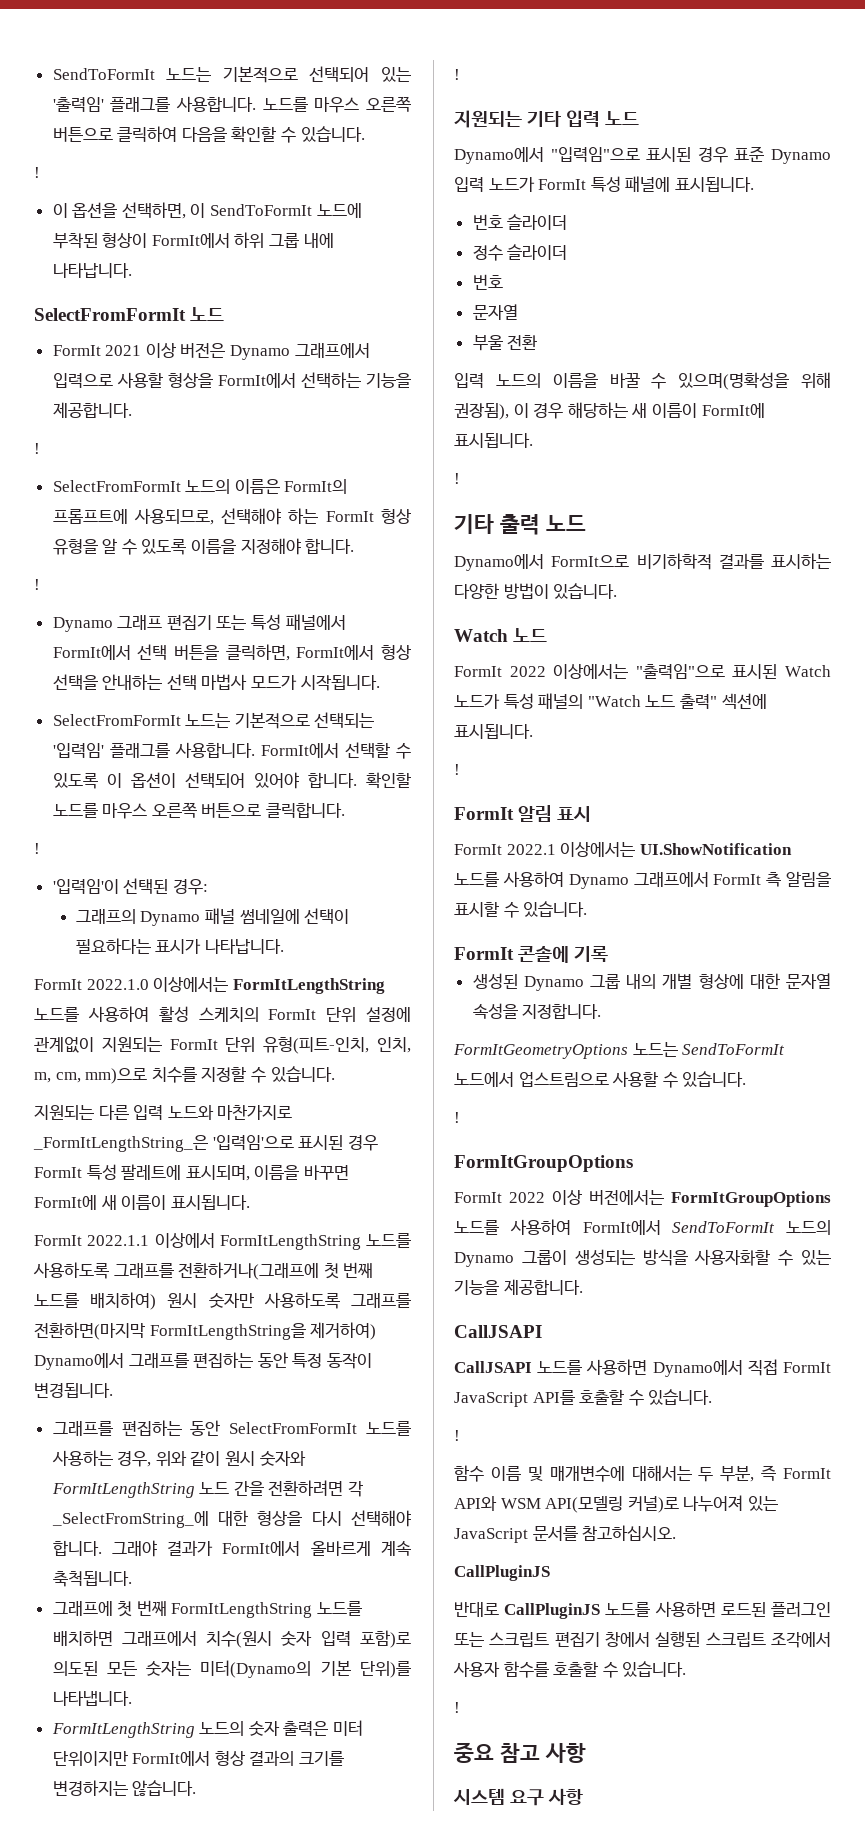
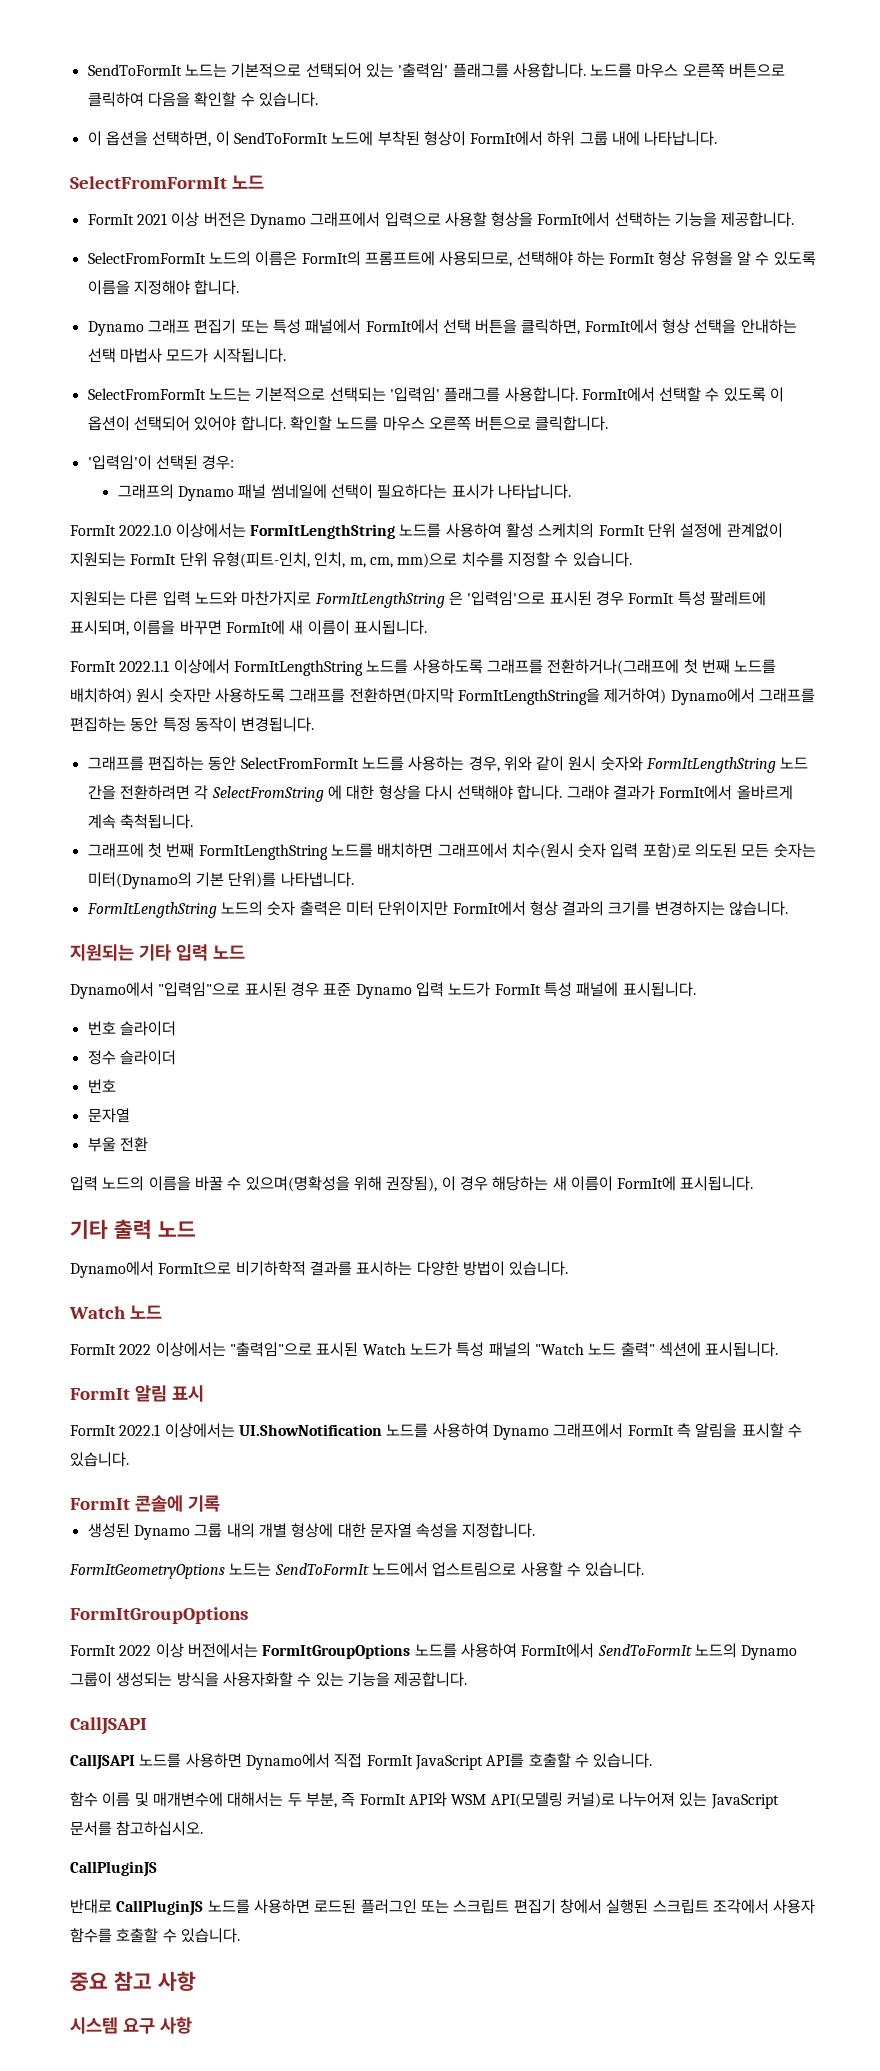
[34,167,40,178] // ! -> (318, 99) none
[34,443,40,454] // ! -> (795, 219) none
[34,579,40,590] // ! -> (240, 287) none
[34,843,40,854] // ! -> (609, 423) none
[33,1135,208,1152] _FormItLengthString_은 -> [314,591,463,608] FormItLengthString 은
[51,1511,209,1528] _SelectFromString_에 -> [211,785,342,802] SelectFromString 에
[454,69,460,80] // ! -> (789, 908) none
[454,473,460,484] // ! -> (754, 1183) none
[454,764,460,775] // ! -> (779, 1349) none
[454,1112,460,1123] // ! -> (645, 1569) none
[454,1430,460,1441] // ! -> (653, 1760) none
[454,1702,460,1713] // ! -> (240, 1935) none

